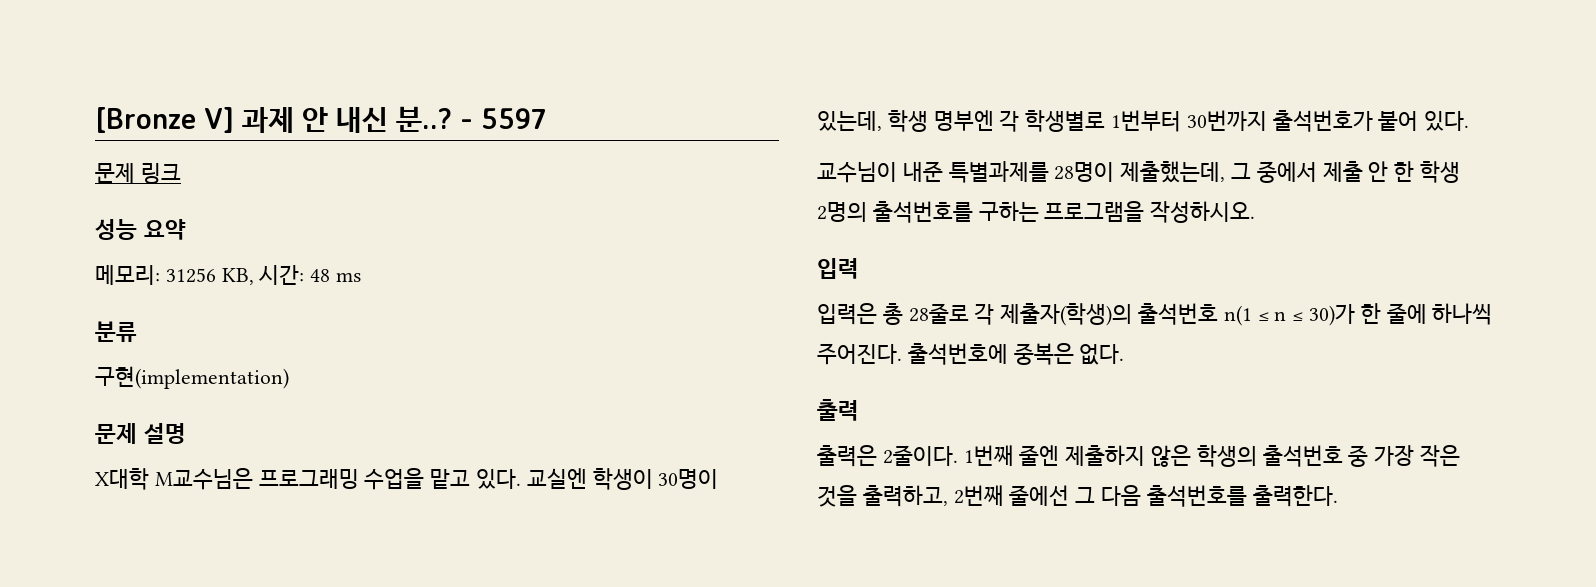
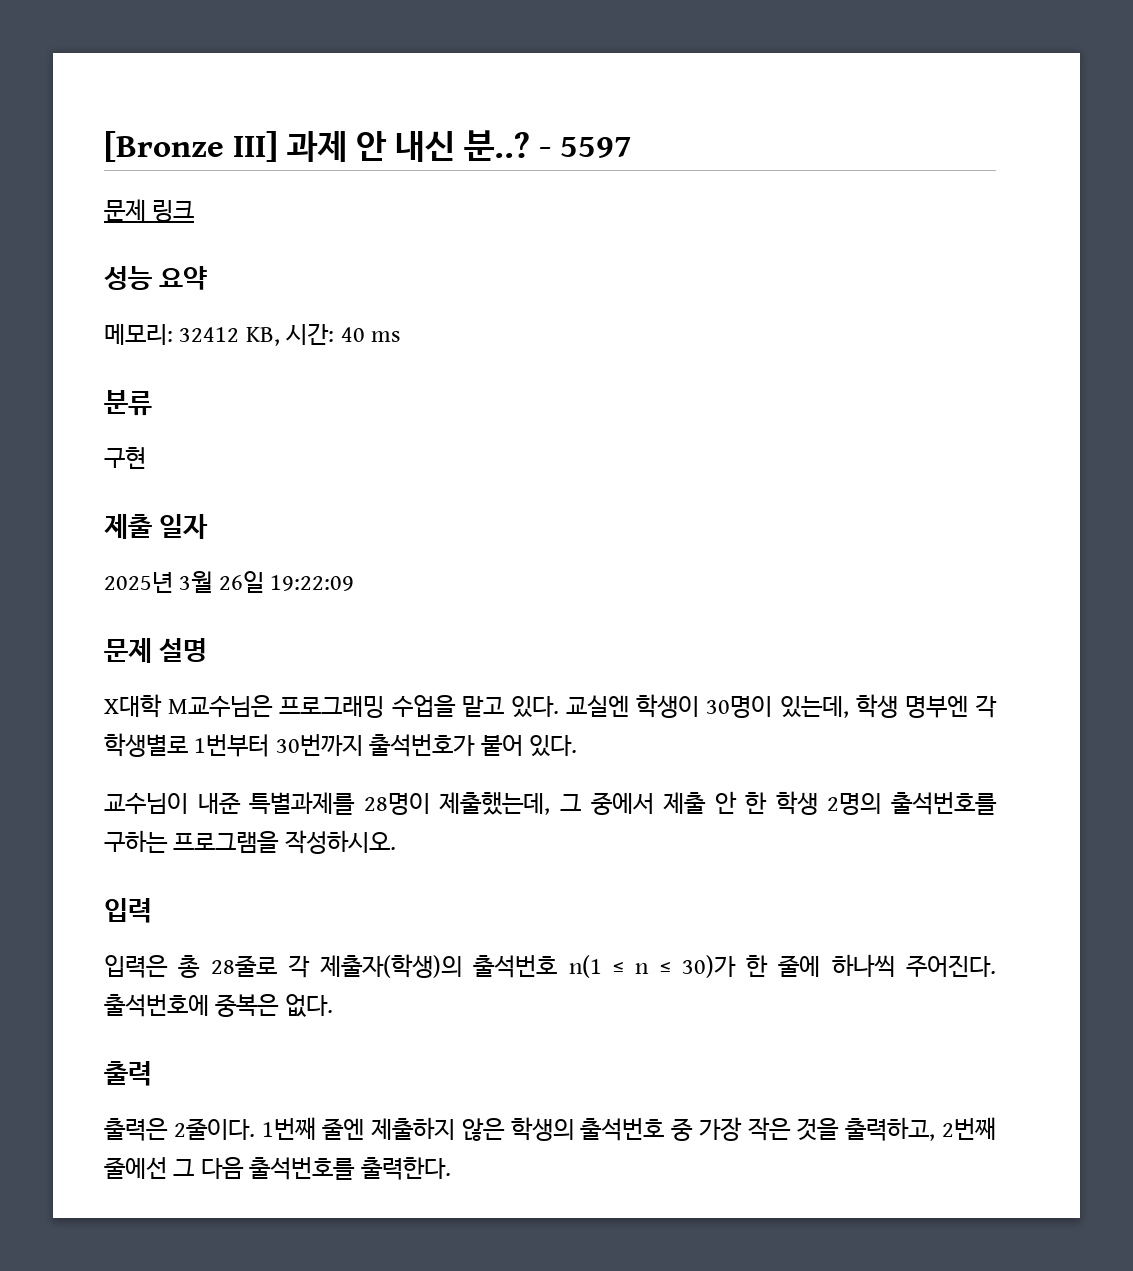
[204,107,234,133] V] -> [233,131,279,162] III]
[165,268,216,283] 31256 -> [179,327,240,342] 32412
[310,269,331,282] 48 -> [340,327,365,342] 40
[95,366,289,389] 구현(implementation) -> [104,447,146,469] [104,514,209,539] [104,571,355,593] 구현 // 제출 일자 // 2025년 3월 26일 19:22:09

